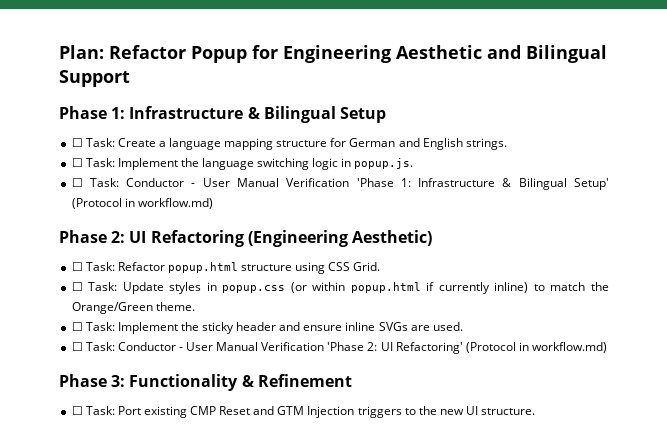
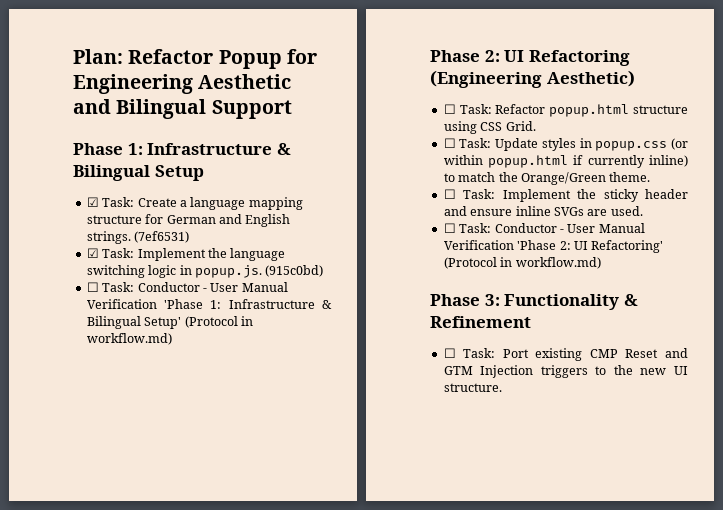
[71,138,83,147] ☐ -> [86,197,99,207] ☑
[71,158,83,167] // ☐ -> [134,231,190,243] [86,248,99,258] (7ef6531) // ☑
(414, 163) none -> [265,265,324,277] (915c0bd)

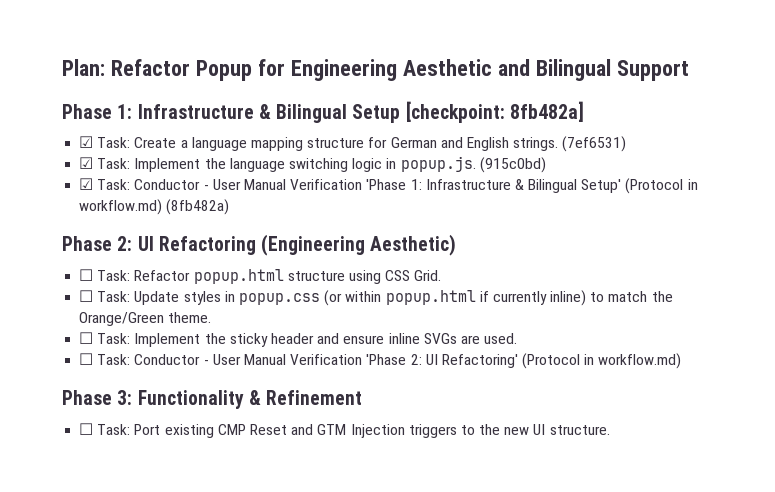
(204, 173) none -> [405,101,584,123] [checkpoint: 8fb482a]
[86,282,99,292] ☐ -> [79,178,94,190] ☑
(172, 339) none -> [166,199,230,215] (8fb482a)

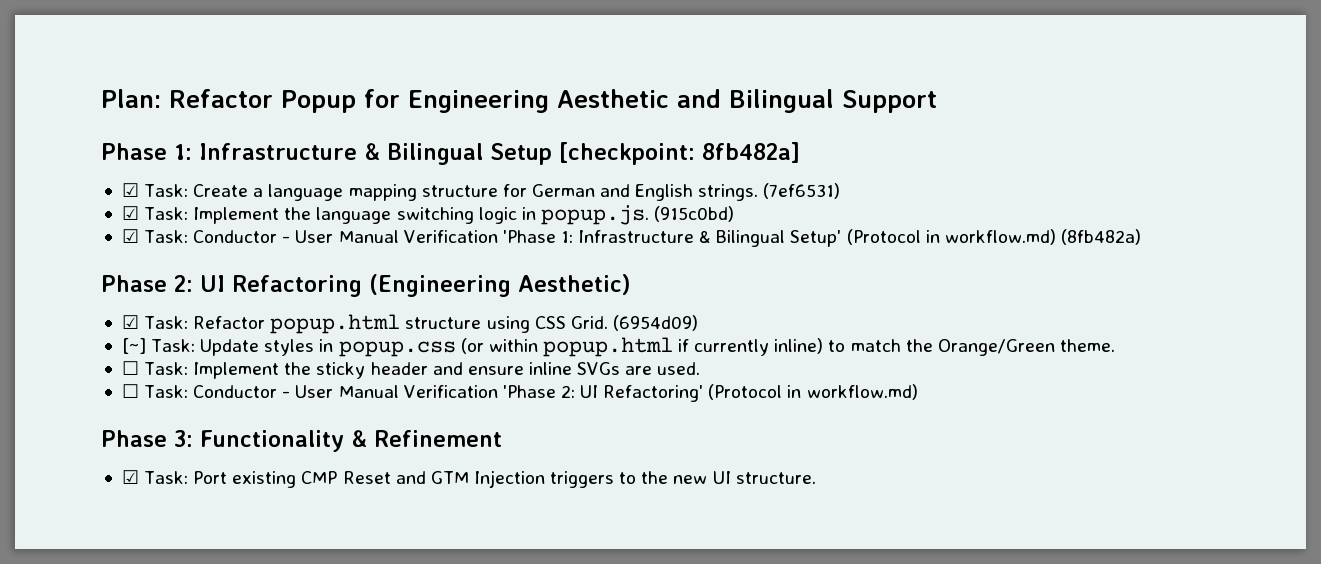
[79,269,94,281] ☐ -> [121,315,139,329] ☑
[79,290,94,302] // ☐ -> [612,315,698,331] [121,338,146,354] (6954d09) // [~]
[79,423,94,435] ☐ -> [121,470,139,484] ☑

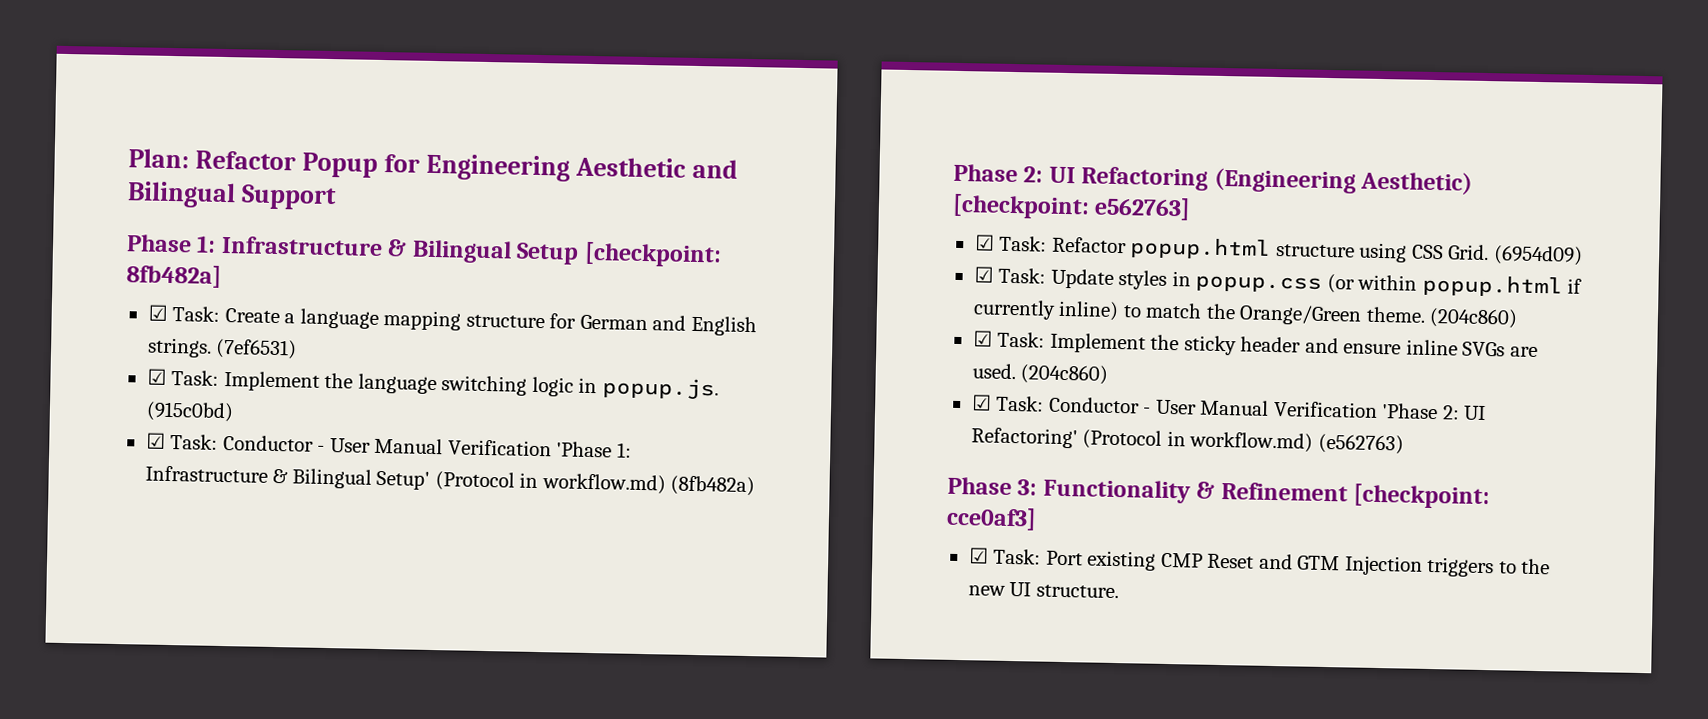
(631, 284) none -> [952,193,1192,221] [checkpoint: e562763]
[121,338,146,354] [~] -> [973,266,994,283] ☑
[121,361,139,375] // ☐ -> [1429,307,1519,329] [972,330,993,347] (204c860) // ☑
[121,384,139,398] // ☐ -> [1020,364,1109,385] [971,394,992,411] (204c860) // ☑
(918, 392) none -> [1317,433,1404,455] (e562763)
(502, 438) none -> [1353,483,1491,510] [946,506,1037,531] [checkpoint: cce0af3]

